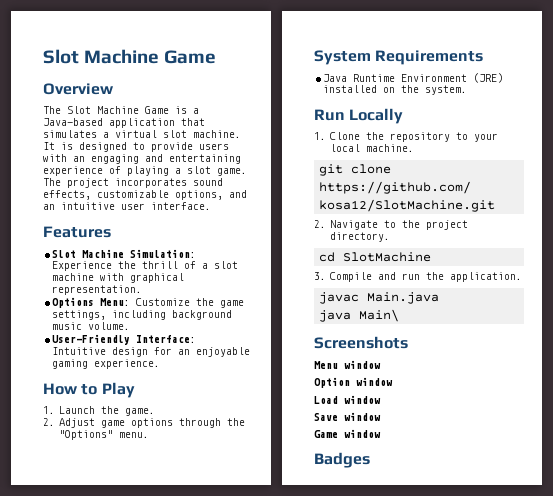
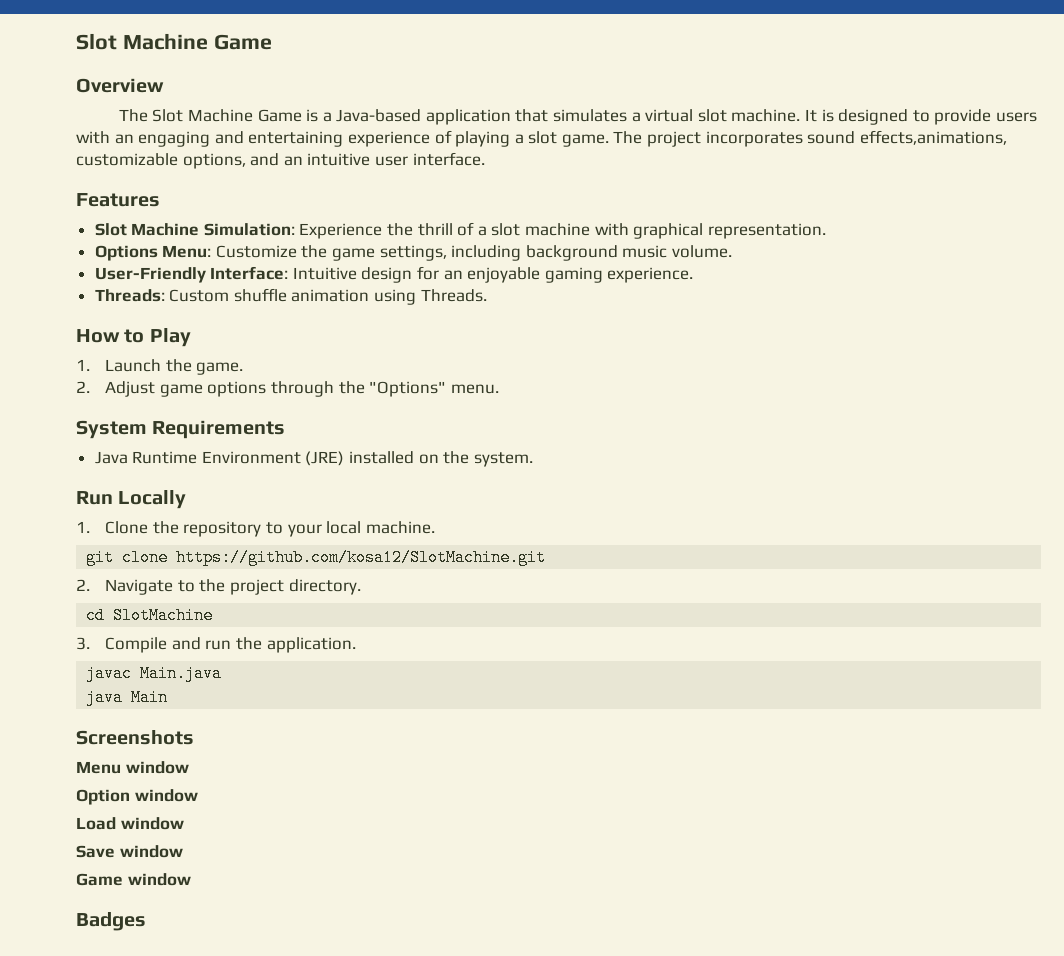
[43,190,91,200] effects, -> [859,130,1007,145] effects,animations,
(161, 364) none -> [94,288,487,305] // Threads: Custom shuffle animation using Threads.
[359,309,400,322] Main\ -> [131,689,169,706] Main

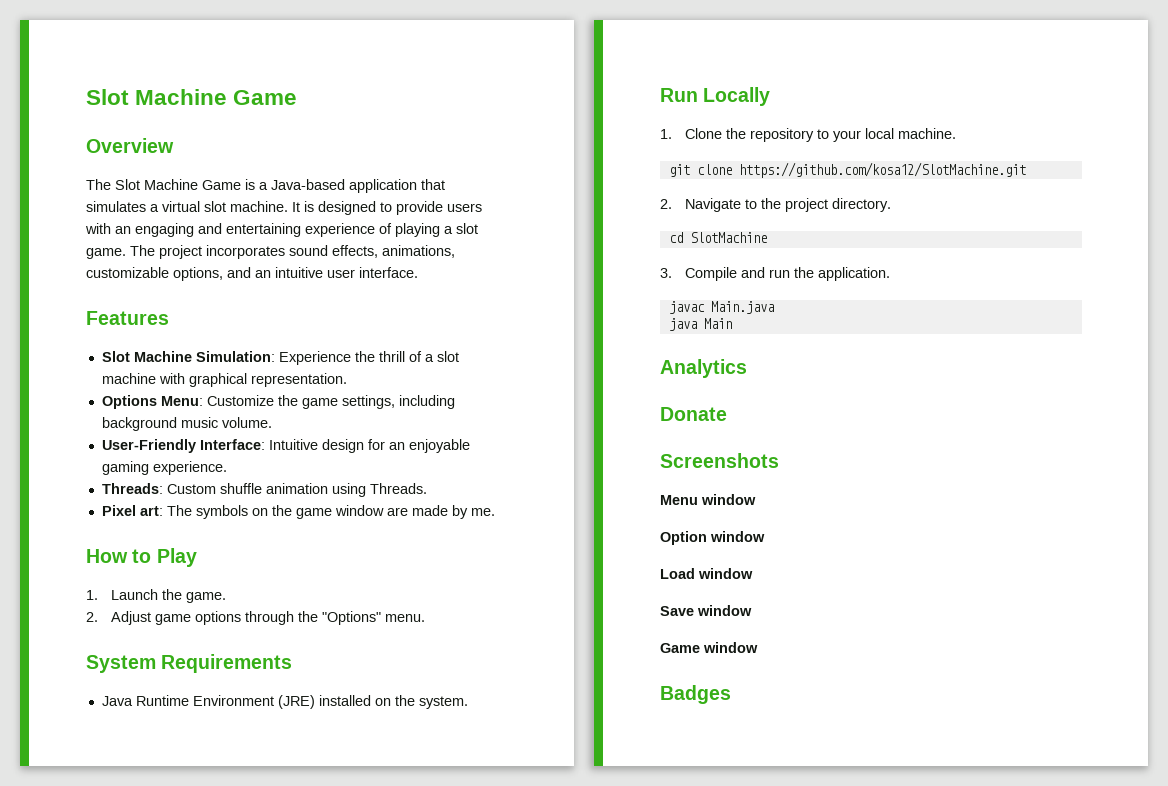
[859,130,1007,145] effects,animations, -> [332,245,455,258] effects, animations,
(487, 295) none -> [101,505,495,519] // Pixel art: The symbols on the game window are made by me.
(169, 697) none -> [660,359,747,378] [660,407,727,421] // Analytics // Donate

